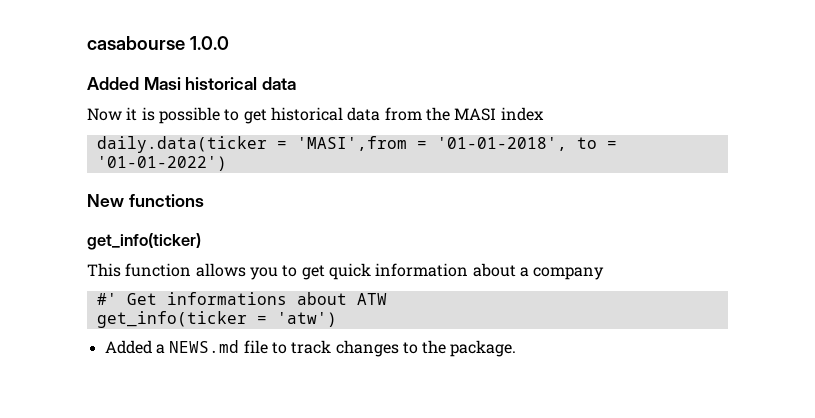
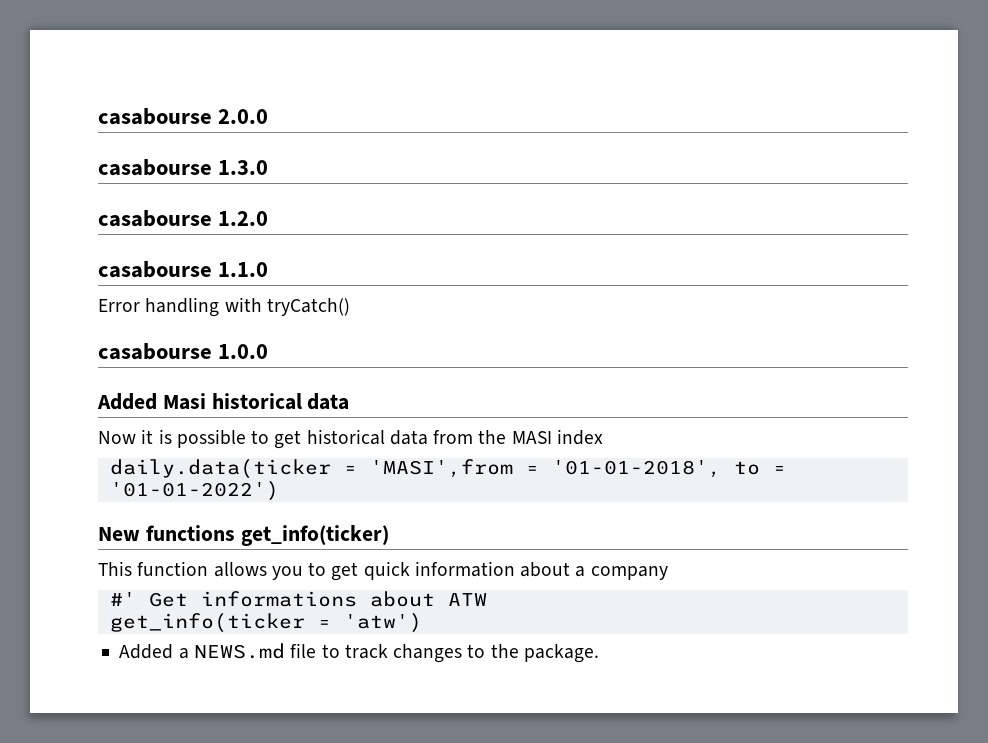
[87,36,185,50] casabourse -> [98,108,269,125] [98,159,269,176] [98,210,269,227] [98,261,269,278] [98,297,350,317] [98,343,212,360] casabourse 2.0.0 // casabourse 1.3.0 // casabourse 1.2.0 // casabourse 1.1.0 // Error handling with tryCatch() // casabourse
(204, 200) // -> (235, 533) none

